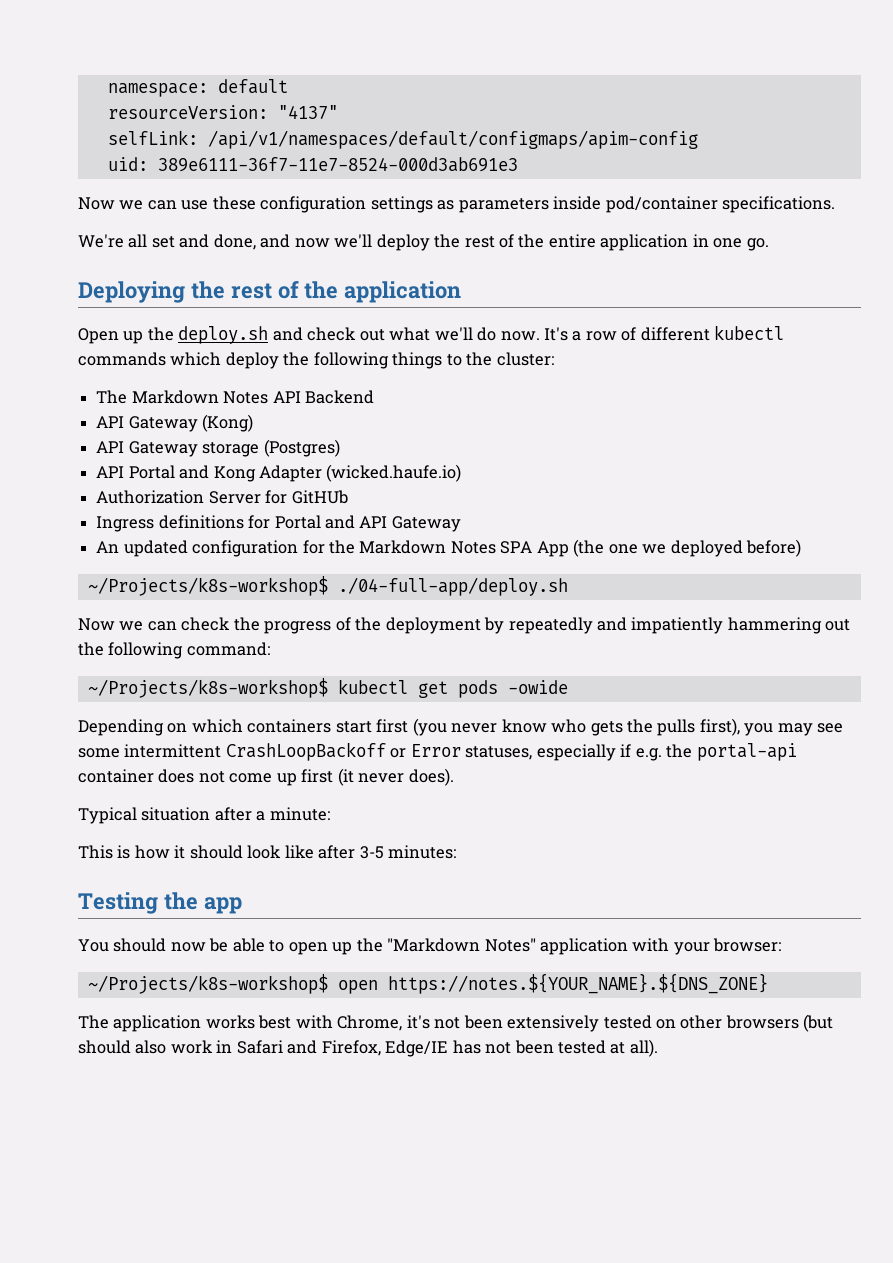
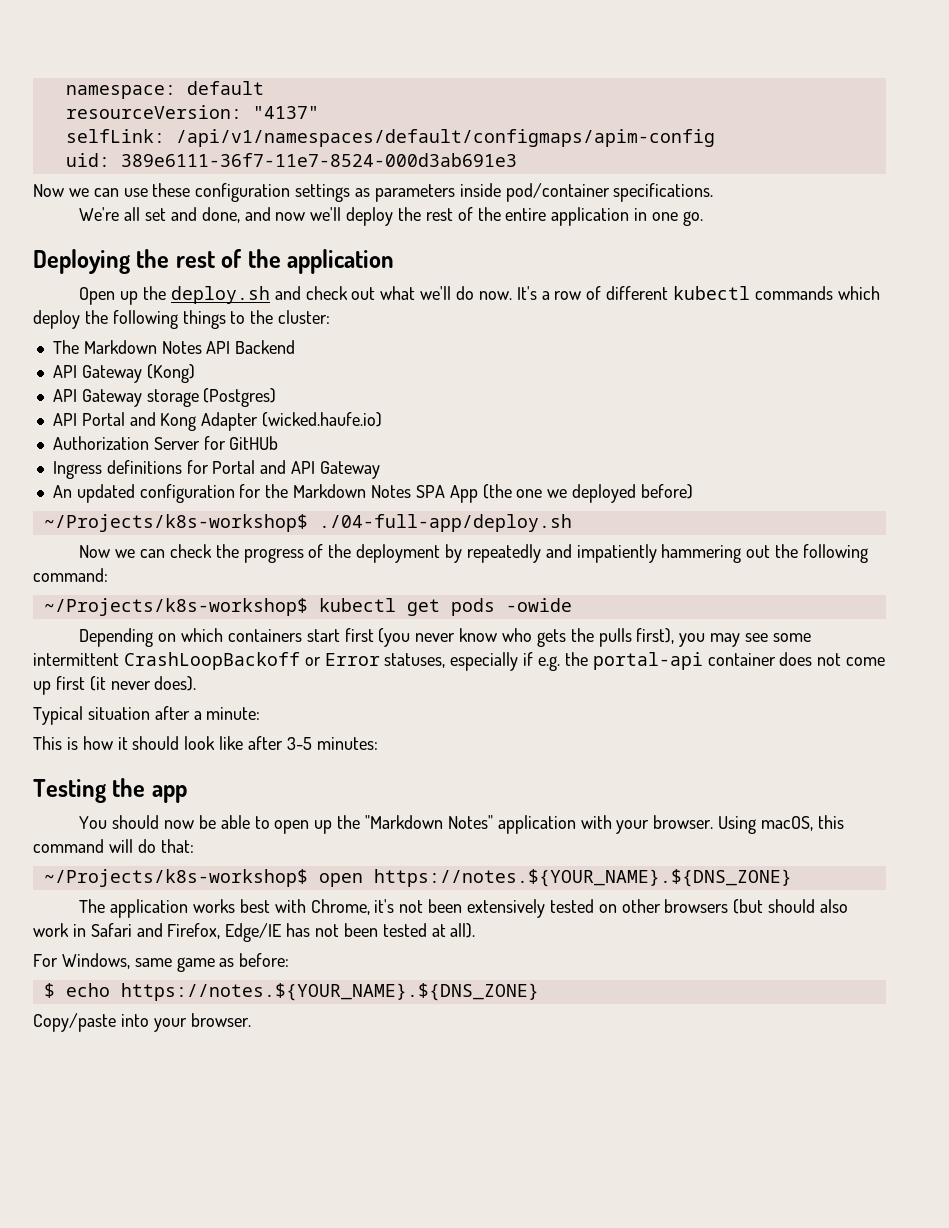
[713,938,782,952] browser: -> [653,815,844,834] [33,839,194,853] browser. Using macOS, this command will do that:
(658, 1048) none -> [33,953,290,972] [43,983,539,1001] [33,1013,251,1032] // For Windows, same game as before: // $ echo https://notes.${YOUR_NAME}.${DNS_ZONE} // Copy/paste into your browser.

